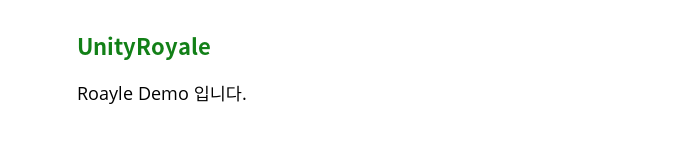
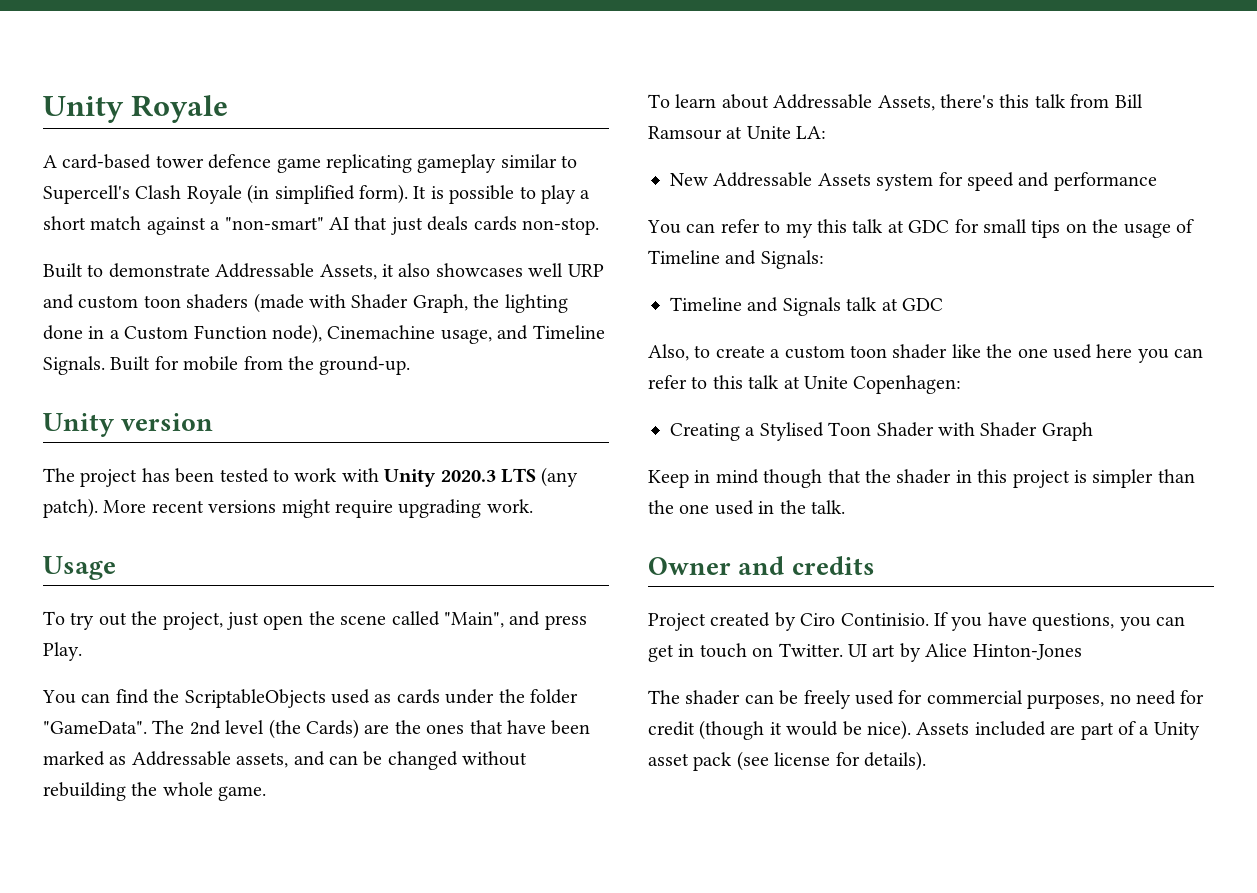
[77,36,211,60] [77,85,247,104] UnityRoyale // Roayle Demo 입니다. -> [43,95,229,123] [43,154,578,173] [43,184,591,204] [43,216,599,235] [43,263,604,280] [43,293,568,313] [43,324,605,344] [43,356,411,375] [43,413,214,437] [43,467,579,487] [43,498,533,518] [43,556,116,580] [43,611,587,630] [43,642,82,661] [42,689,578,708] [43,719,591,739] [43,751,528,770] [43,782,267,801] [648,94,1143,111] [648,126,827,140] [670,172,1157,191] [647,219,1194,238] [648,250,824,269] [670,297,943,316] [648,344,1204,363] [648,375,962,394] [670,422,1093,441] [648,469,1195,488] [648,500,845,515] [648,556,875,575] [648,612,1185,631] [648,643,1082,662] [648,690,1205,709] [648,720,1200,740] [648,751,926,771] Unity Royale // A card-based tower defence game replicating gameplay similar to Supercell's Clash Royale (in simplified form). It is possible to play a short match against a "non-smart" AI that just deals cards non-stop. // Built to demonstrate Addressable Assets, it also showcases well URP and custom toon shaders (made with Shader Graph, the lighting done in a Custom Function node), Cinemachine usage, and Timeline Signals. Built for mobile from the ground-up. // Unity version // The project has been tested to work with Unity 2020.3 LTS (any patch). More recent versions might require upgrading work. // Usage // To try out the project, just open the scene called "Main", and press Play. // You can find the ScriptableObjects used as cards under the folder "GameData". The 2nd level (the Cards) are the ones that have been marked as Addressable assets, and can be changed without rebuilding the whole game. // To learn about Addressable Assets, there's this talk from Bill Ramsour at Unite LA: // New Addressable Assets system for speed and performance // You can refer to my this talk at GDC for small tips on the usage of Timeline and Signals: // Timeline and Signals talk at GDC // Also, to create a custom toon shader like the one used here you can refer to this talk at Unite Copenhagen: // Creating a Stylised Toon Shader with Shader Graph // Keep in mind though that the shader in this project is simpler than the one used in the talk. // Owner and credits // Project created by Ciro Continisio. If you have questions, you can get in touch on Twitter. UI art by Alice Hinton-Jones // The shader can be freely used for commercial purposes, no need for credit (though it would be nice). Assets included are part of a Unity asset pack (see license for details).

